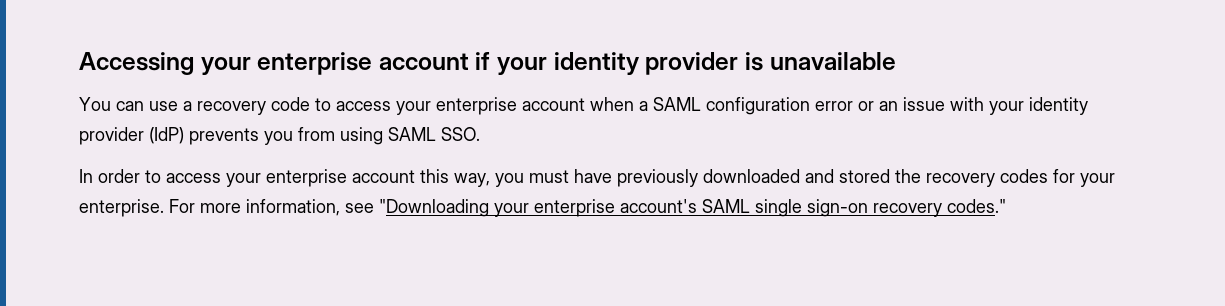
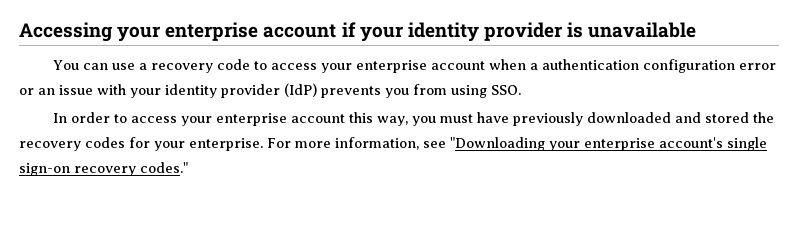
[653,97,701,111] SAML -> [541,59,639,70] authentication
[388,127,436,141] SAML -> (487, 91) none
[702,199,750,213] SAML -> (723, 142) none

